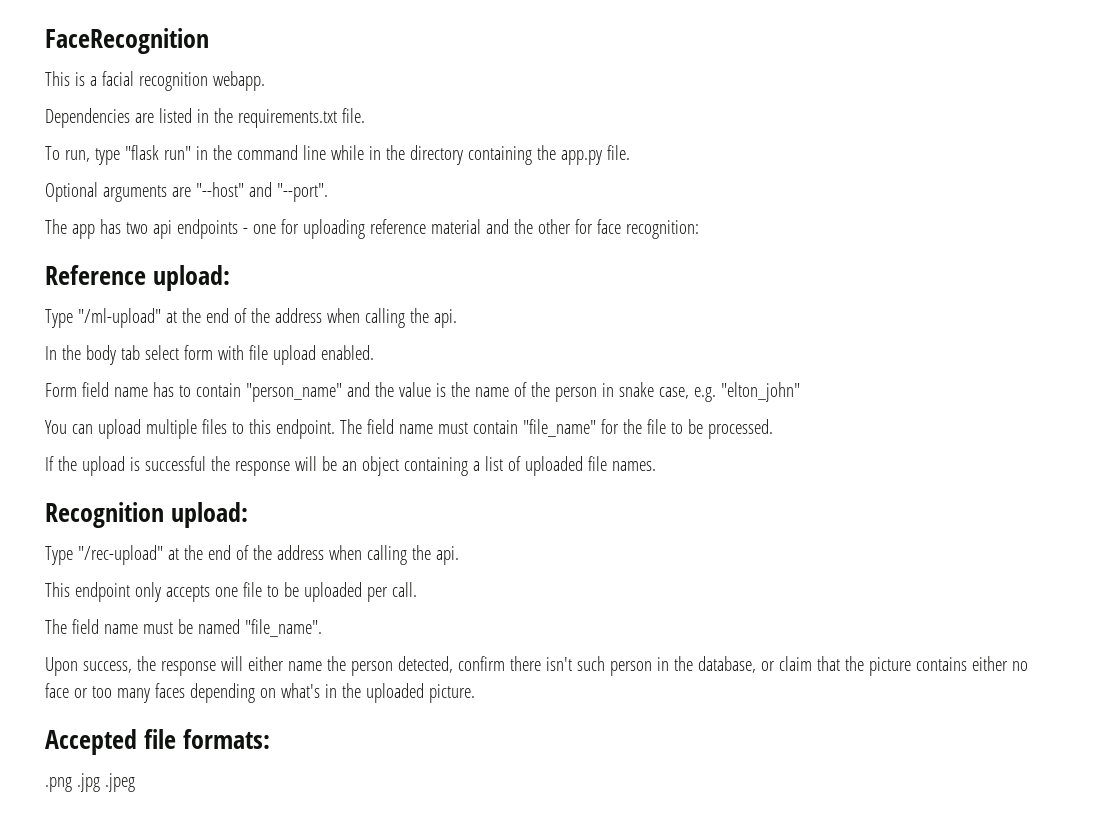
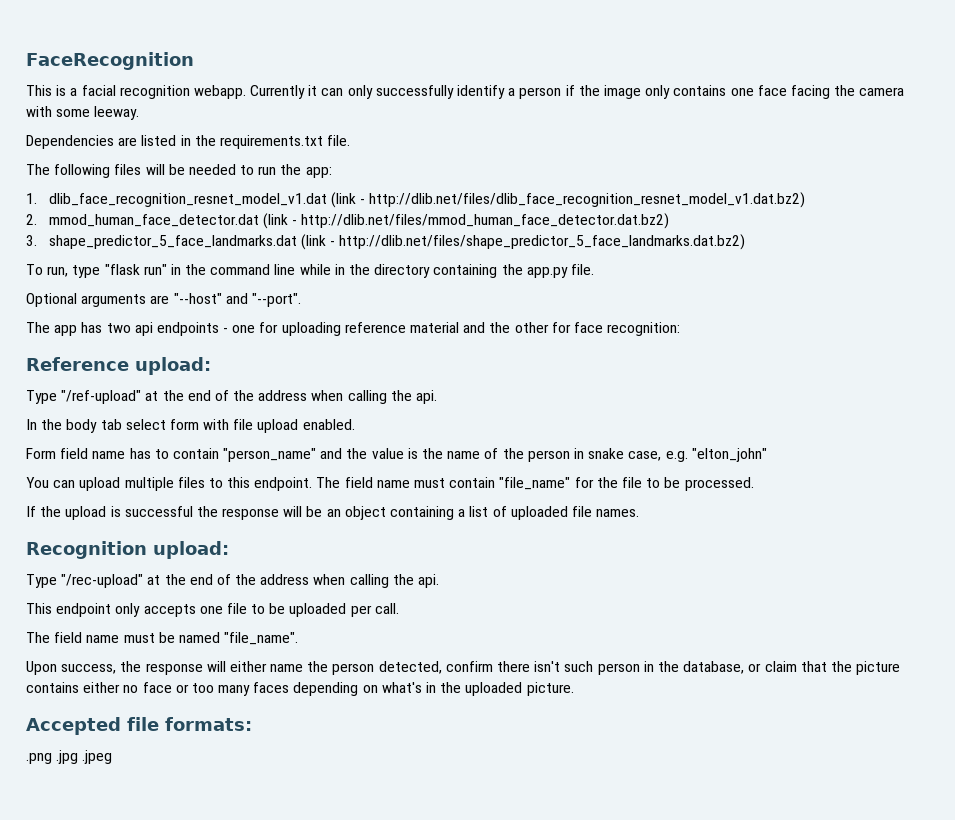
(265, 81) none -> [250,85,905,99] [26,106,140,120] Currently it can only successfully identify a person if the image only contains one face facing the camera with some leeway.
(365, 115) none -> [26,164,332,178] [26,192,806,208] [26,213,670,229] [26,234,746,250] // The following files will be needed to run the app: // 1. dlib_face_recognition_resnet_model_v1.dat (link - http://dlib.net/files/dlib_face_recognition_resnet_model_v1.dat.bz2) // 2. mmod_human_face_detector.dat (link - http://dlib.net/files/mmod_human_face_detector.dat.bz2) // 3. shape_predictor_5_face_landmarks.dat (link - http://dlib.net/files/shape_predictor_5_face_landmarks.dat.bz2)
[77,308,161,328] "/ml-upload" -> [61,390,142,404] "/ref-upload"

